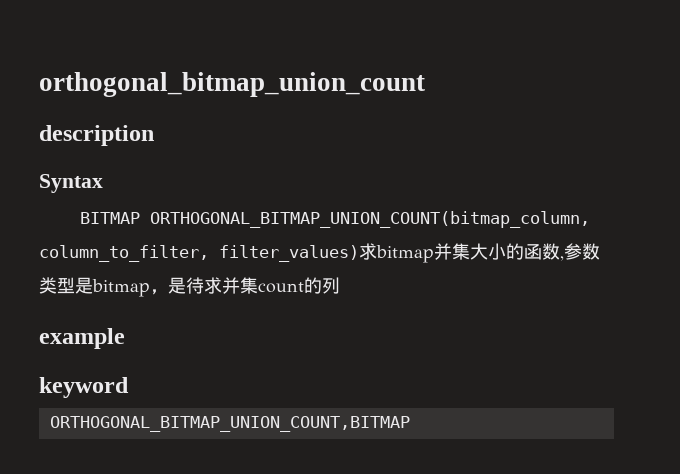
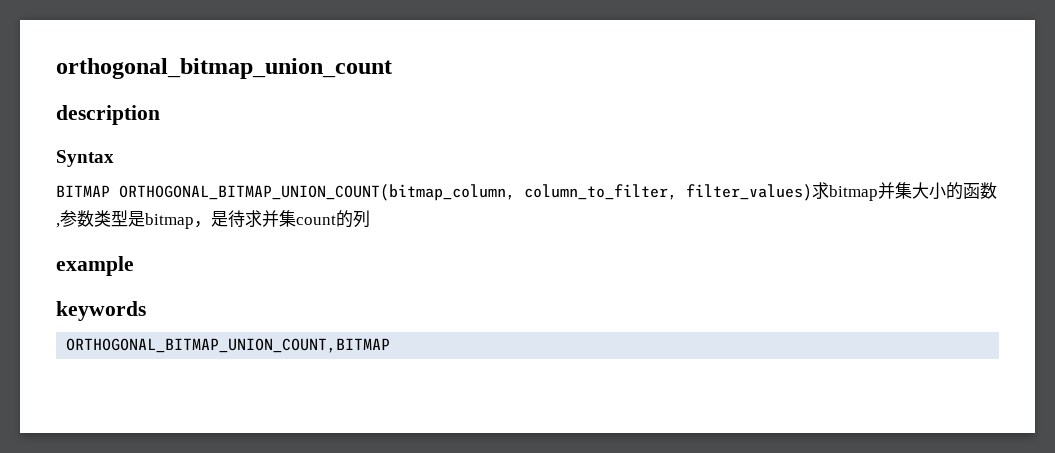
[39,377,129,398] keyword -> [56,301,146,321] keywords

